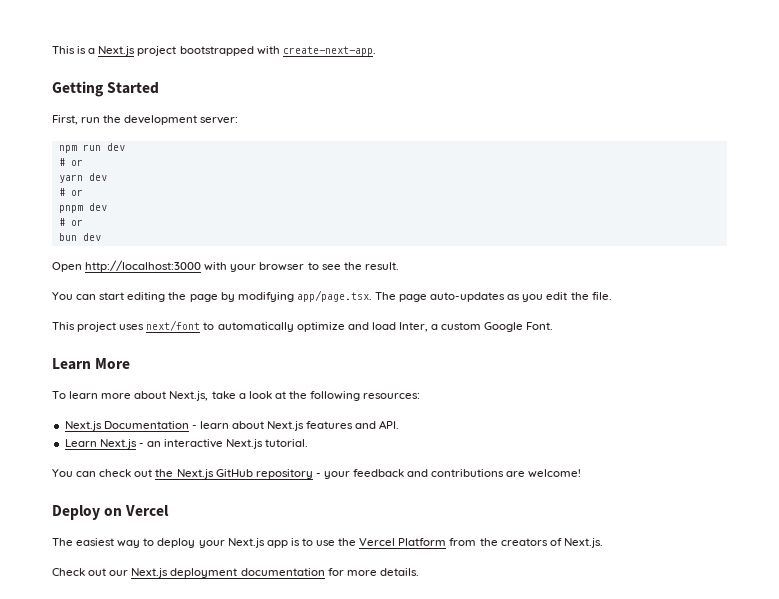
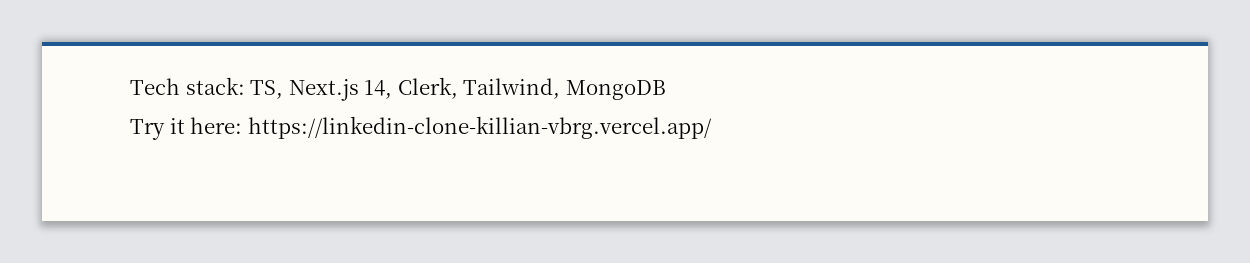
[52,46,376,56] [52,81,160,97] [52,115,239,125] [58,143,125,153] [58,158,83,166] [58,173,107,183] [58,188,83,196] [58,203,107,213] [58,218,83,226] [58,233,101,241] [52,260,399,272] [52,290,612,302] [52,320,554,332] [52,358,131,370] [52,391,421,401] [64,420,400,431] [64,439,309,449] [52,469,582,479] [52,505,170,520] [52,538,603,548] [52,568,419,578] This is a Next.js project bootstrapped with create-next-app. // Getting Started // First, run the development server: // npm run dev // # or // yarn dev // # or // pnpm dev // # or // bun dev // Open http://localhost:3000 with your browser to see the result. // You can start editing the page by modifying app/page.tsx. The page auto-updates as you edit the file. // This project uses next/font to automatically optimize and load Inter, a custom Google Font. // Learn More // To learn more about Next.js, take a look at the following resources: // Next.js Documentation - learn about Next.js features and API. // Learn Next.js - an interactive Next.js tutorial. // You can check out the Next.js GitHub repository - your feedback and contributions are welcome! // Deploy on Vercel // The easiest way to deploy your Next.js app is to use the Vercel Platform from the creators of Next.js. // Check out our Next.js deployment documentation for more details. -> [130,77,666,101] [130,116,712,140] Tech stack: TS, Next.js 14, Clerk, Tailwind, MongoDB // Try it here: https://linkedin-clone-killian-vbrg.vercel.app/

